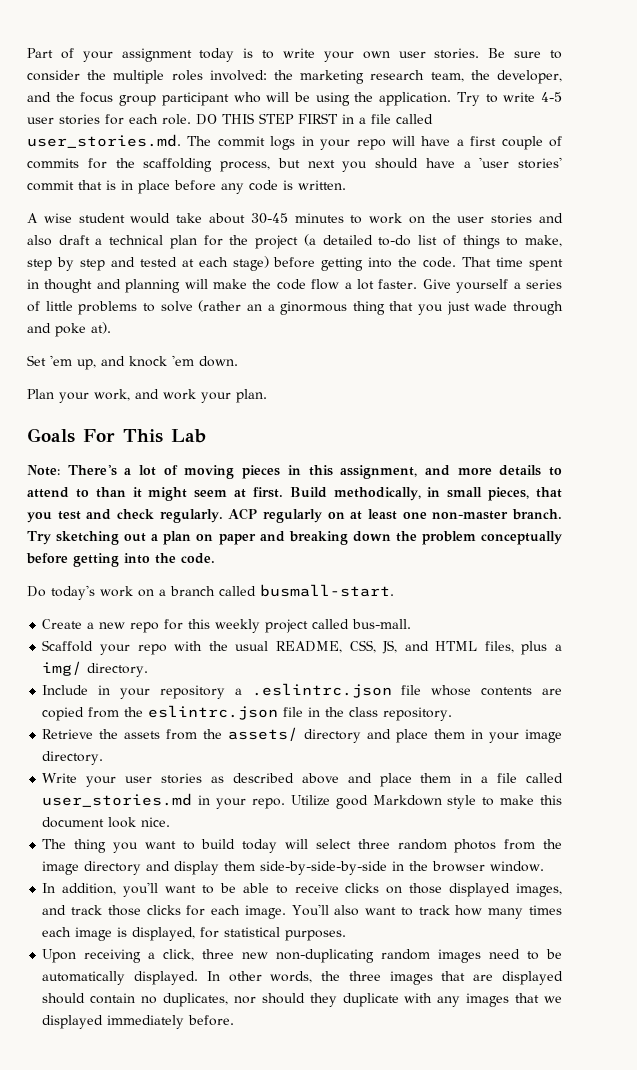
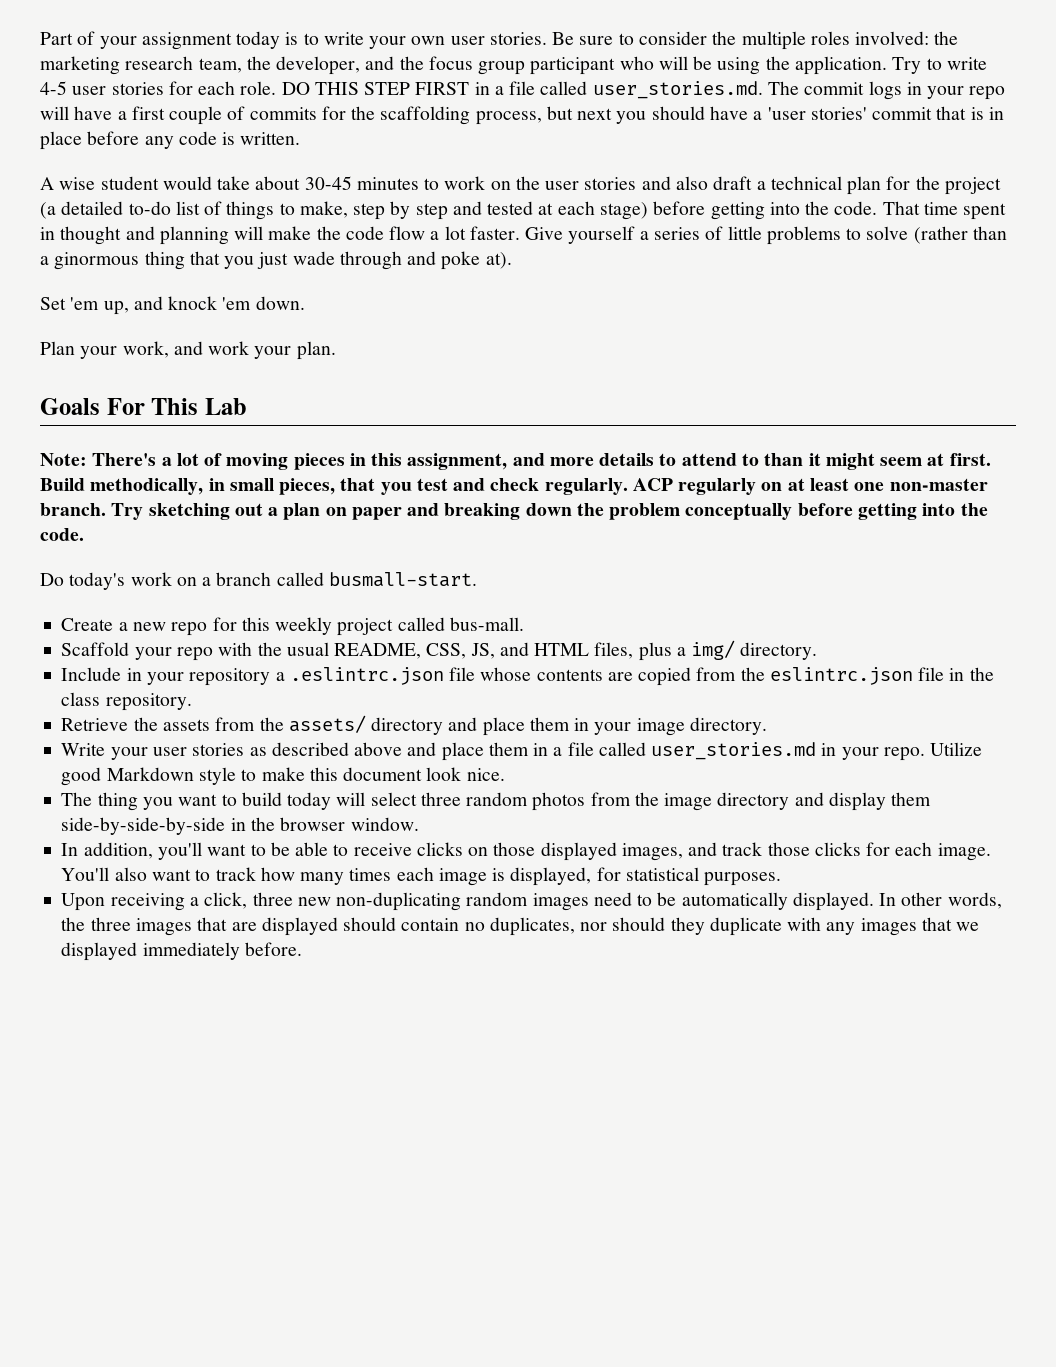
[246,304,262,311] an -> [972,226,1007,240] than

